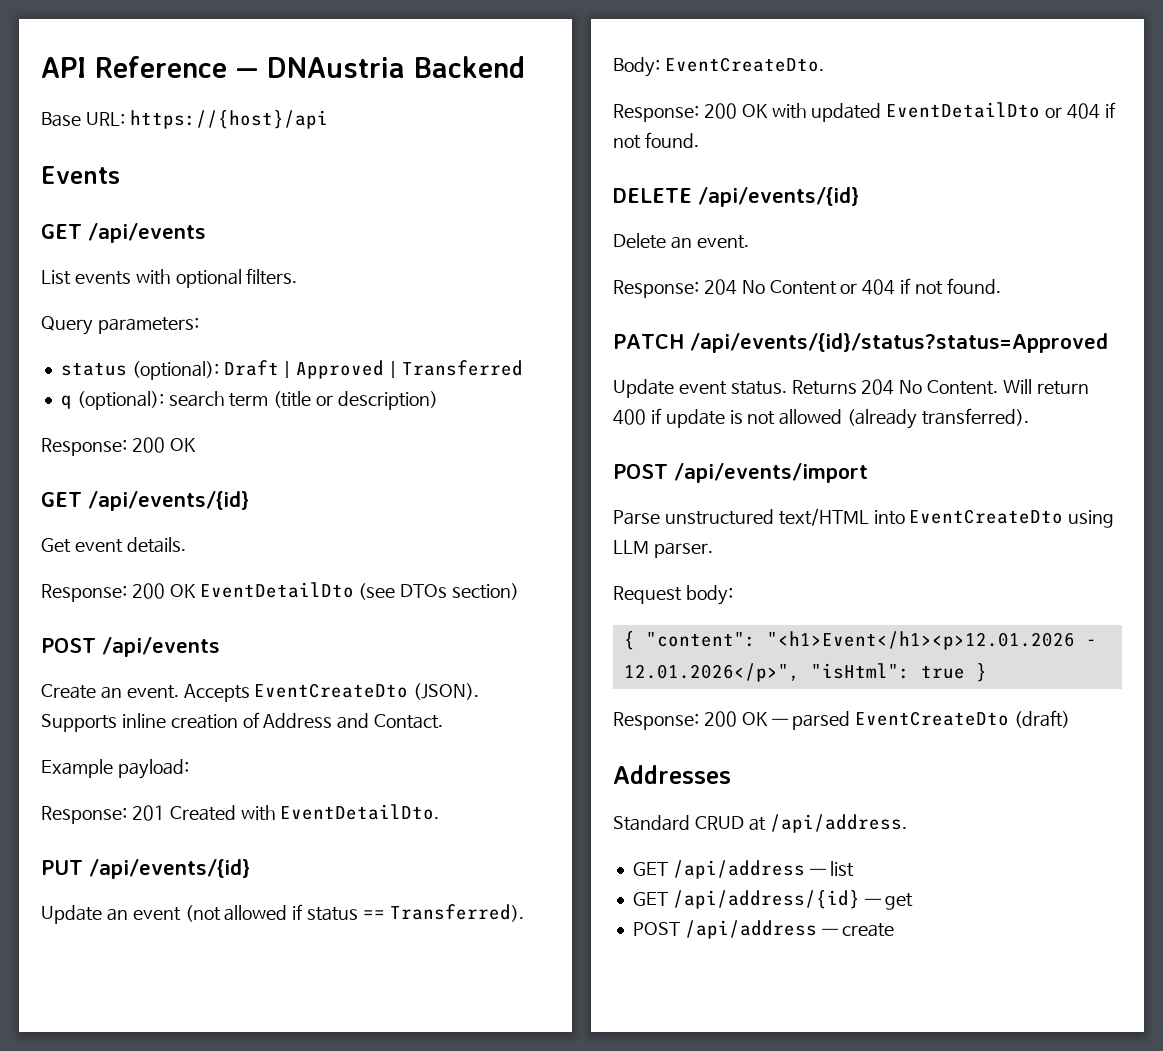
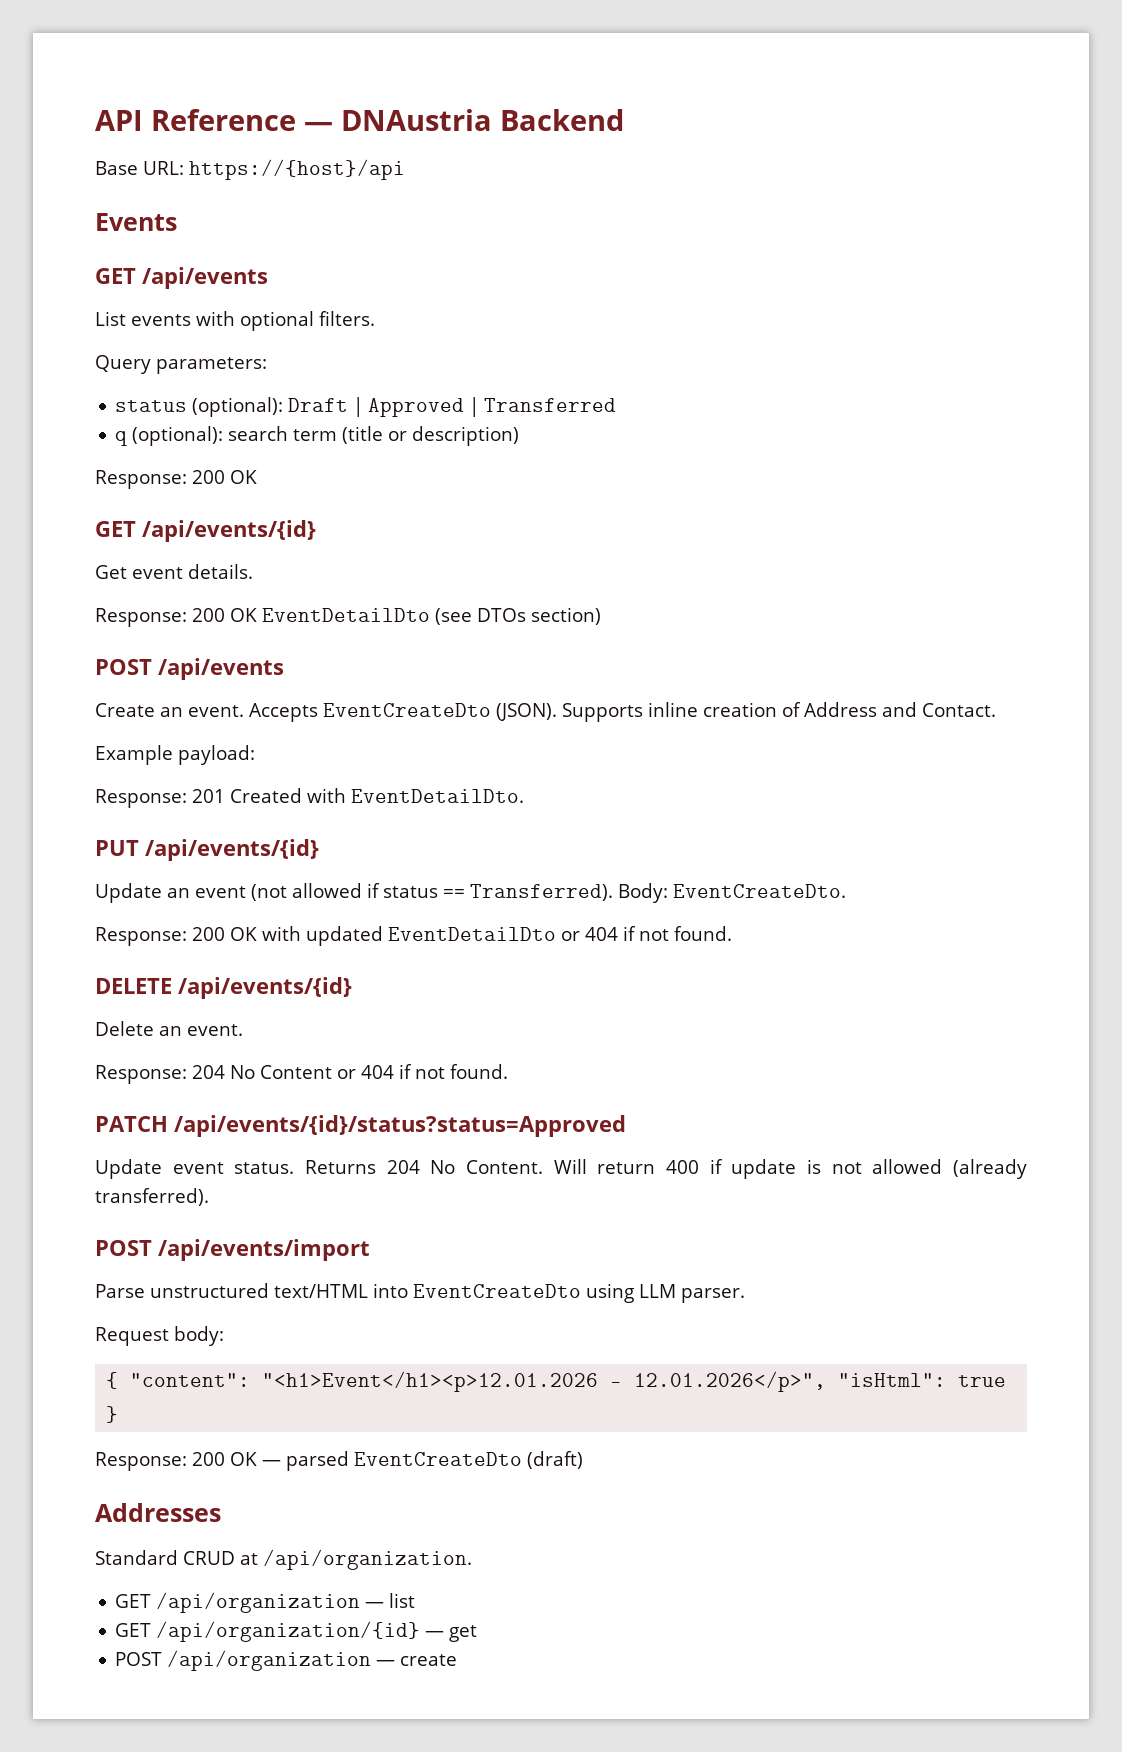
[769,814,907,833] [632,860,805,879] /api/address. // GET /api/address -> [263,1549,472,1570] [115,1592,361,1613] /api/organization. // GET /api/organization
[672,890,860,909] /api/address/{id} -> [156,1621,421,1642] /api/organization/{id}
[684,920,817,939] /api/address -> [167,1650,372,1671] /api/organization

